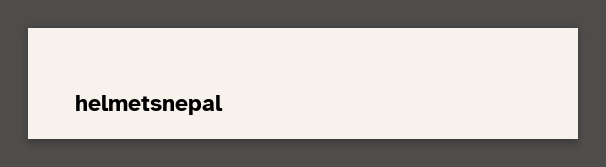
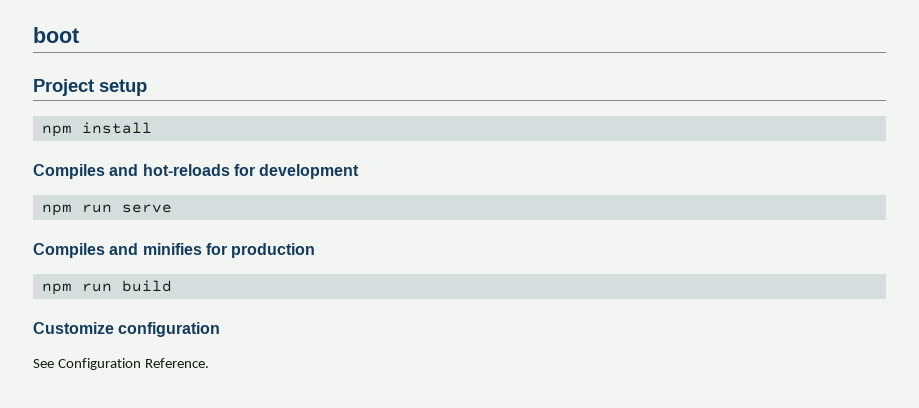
[75,95,223,115] helmetsnepal -> [33,27,79,43] [33,79,147,96] [41,122,152,137] [33,164,360,179] [41,204,172,216] [33,243,316,258] [41,280,172,295] [33,322,221,337] [33,358,209,370] boot // Project setup // npm install // Compiles and hot-reloads for development // npm run serve // Compiles and minifies for production // npm run build // Customize configuration // See Configuration Reference.

